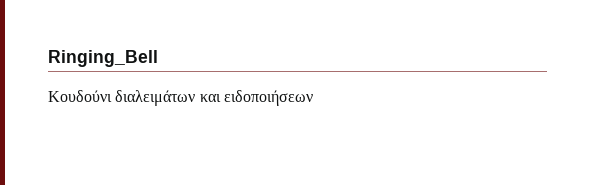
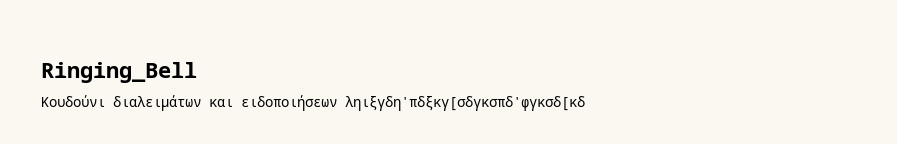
(313, 98) none -> [345,96,585,111] ληιξγδη'πδξκγ[σδγκσπδ'φγκσδ[κδ

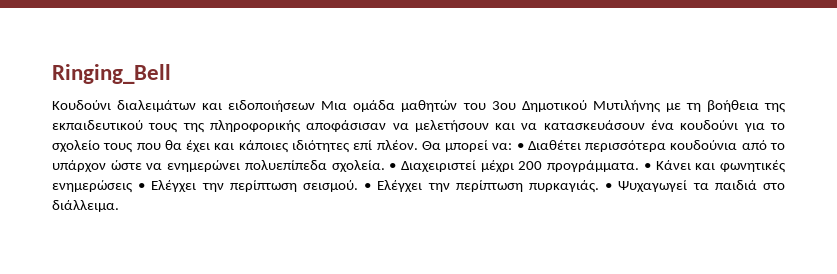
[345,96,585,111] ληιξγδη'πδξκγ[σδγκσπδ'φγκσδ[κδ -> [321,100,786,113] [52,120,785,133] [52,140,786,153] [52,160,786,173] [52,180,786,193] [52,200,119,212] Μια ομάδα μαθητών του 3ου Δημοτικού Μυτιλήνης με τη βοήθεια της εκπαιδευτικού τους της πληροφορικής αποφάσισαν να μελετήσουν και να κατασκευάσουν ένα κουδούνι για το σχολείο τους που θα έχει και κάποιες ιδιότητες επί πλέον. Θα μπορεί να: • Διαθέτει περισσότερα κουδούνια από το υπάρχον ώστε να ενημερώνει πολυεπίπεδα σχολεία. • Διαχειριστεί μέχρι 200 προγράμματα. • Κάνει και φωνητικές ενημερώσεις • Ελέγχει την περίπτωση σεισμού. • Ελέγχει την περίπτωση πυρκαγιάς. • Ψυχαγωγεί τα παιδιά στο διάλλειμα.

